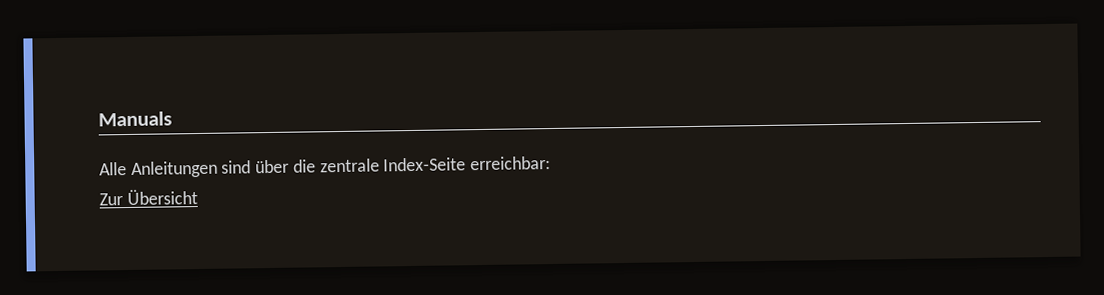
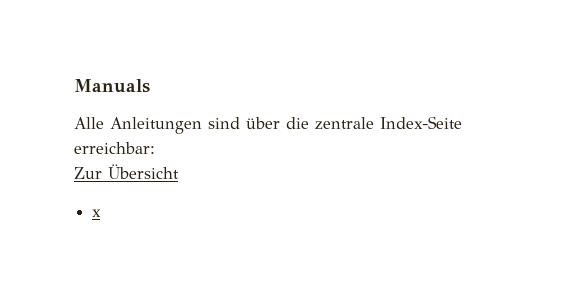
(198, 197) none -> [92,209,102,217] // x

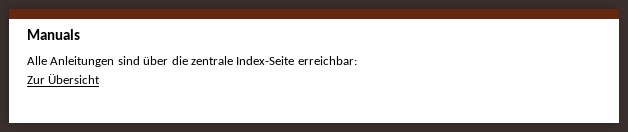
[92,209,102,217] // x -> (101, 79) none

